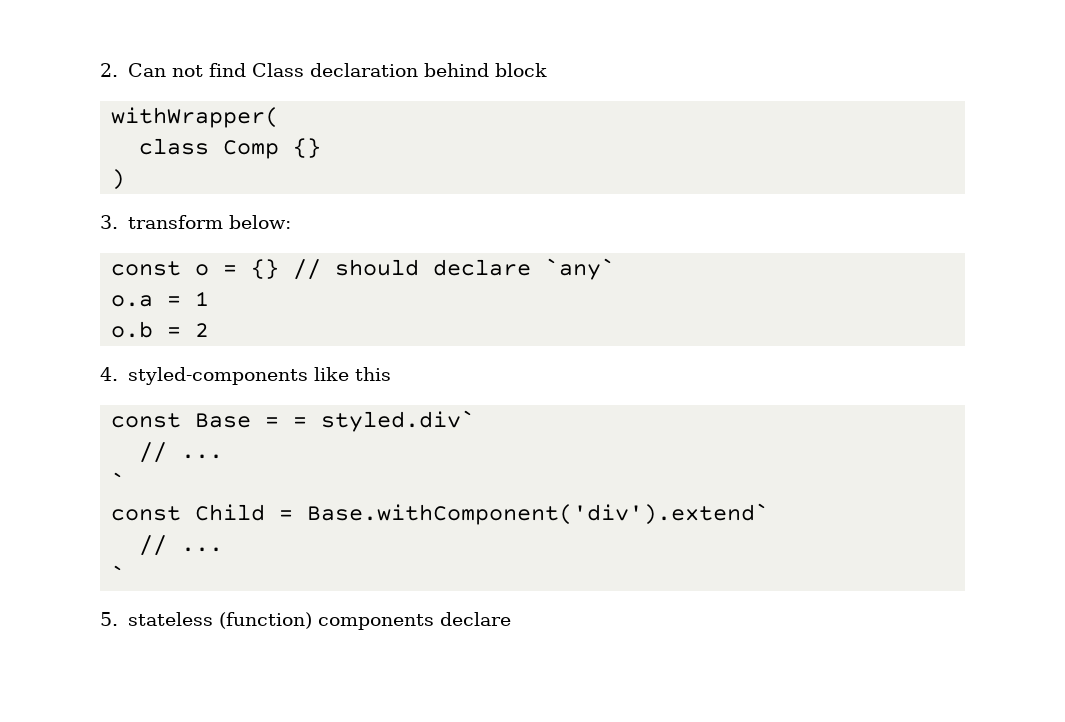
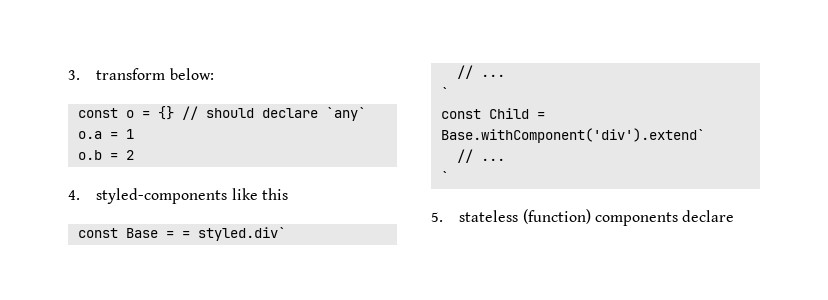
[100,63,547,77] [111,107,280,128] [139,138,322,159] [111,169,126,190] 2. Can not find Class declaration behind block // withWrapper( // class Comp {} // ) // -> (68, 75) none

